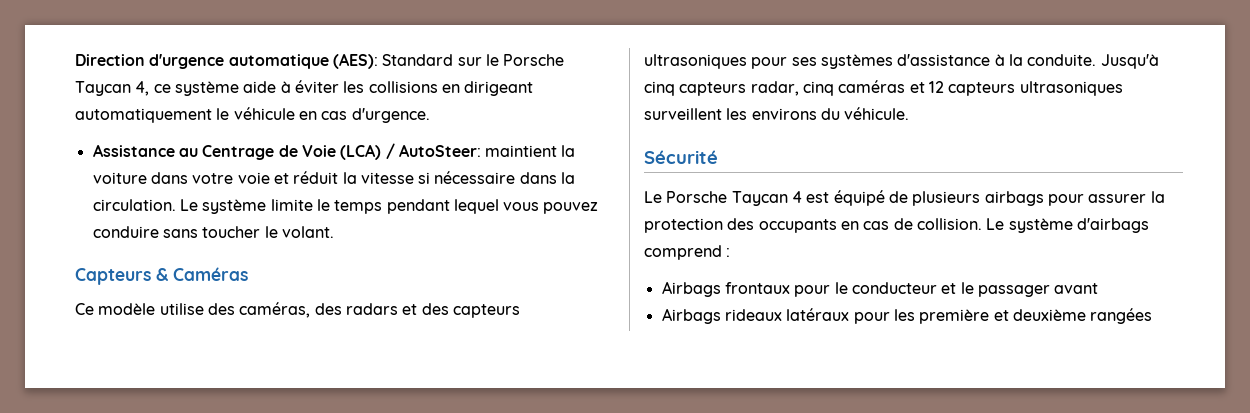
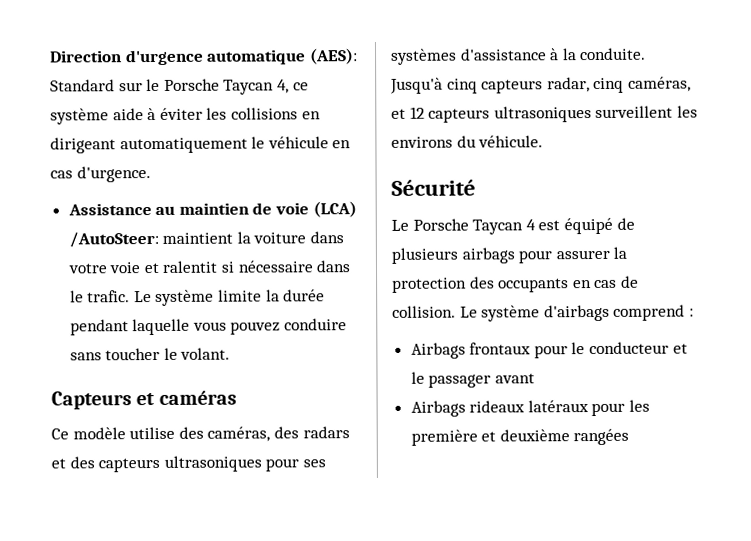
[202,143,481,160] Centrage de Voie (LCA) / AutoSteer: -> [178,201,357,218] [68,231,159,248] maintien de voie (LCA) /AutoSteer:
[293,171,414,184] réduit la vitesse -> [162,260,219,273] ralentit
[561,172,576,184] [92,199,176,211] la circulation. -> [69,290,131,303] le trafic.
[316,199,499,214] le temps pendant lequel -> [265,289,326,302] [69,318,191,336] la durée pendant laquelle
[156,267,248,281] & Caméras -> [136,390,237,406] et caméras
[838,80,906,93] caméras -> [627,76,691,92] caméras,

